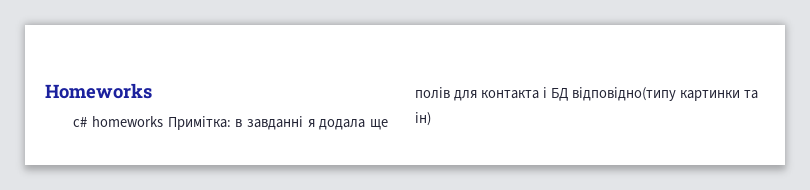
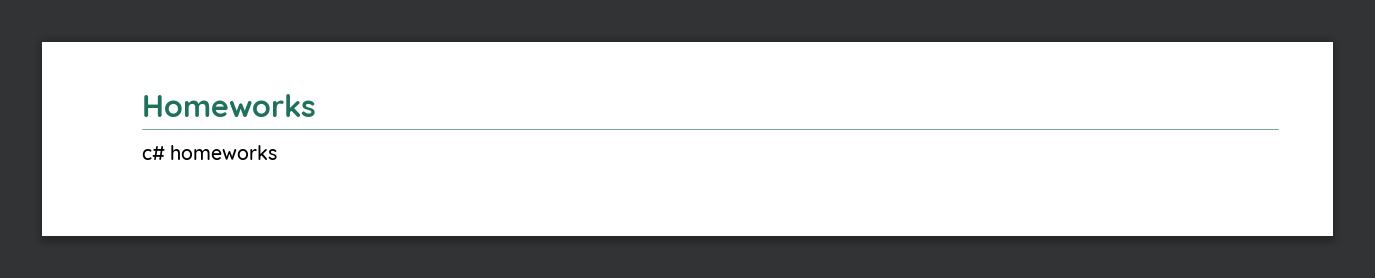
[167,116,388,130] [415,87,758,101] [415,112,431,126] Примітка: в завданні я додала ще полів для контакта і БД відповідно(типу картинки та ін) -> (278, 152) none

